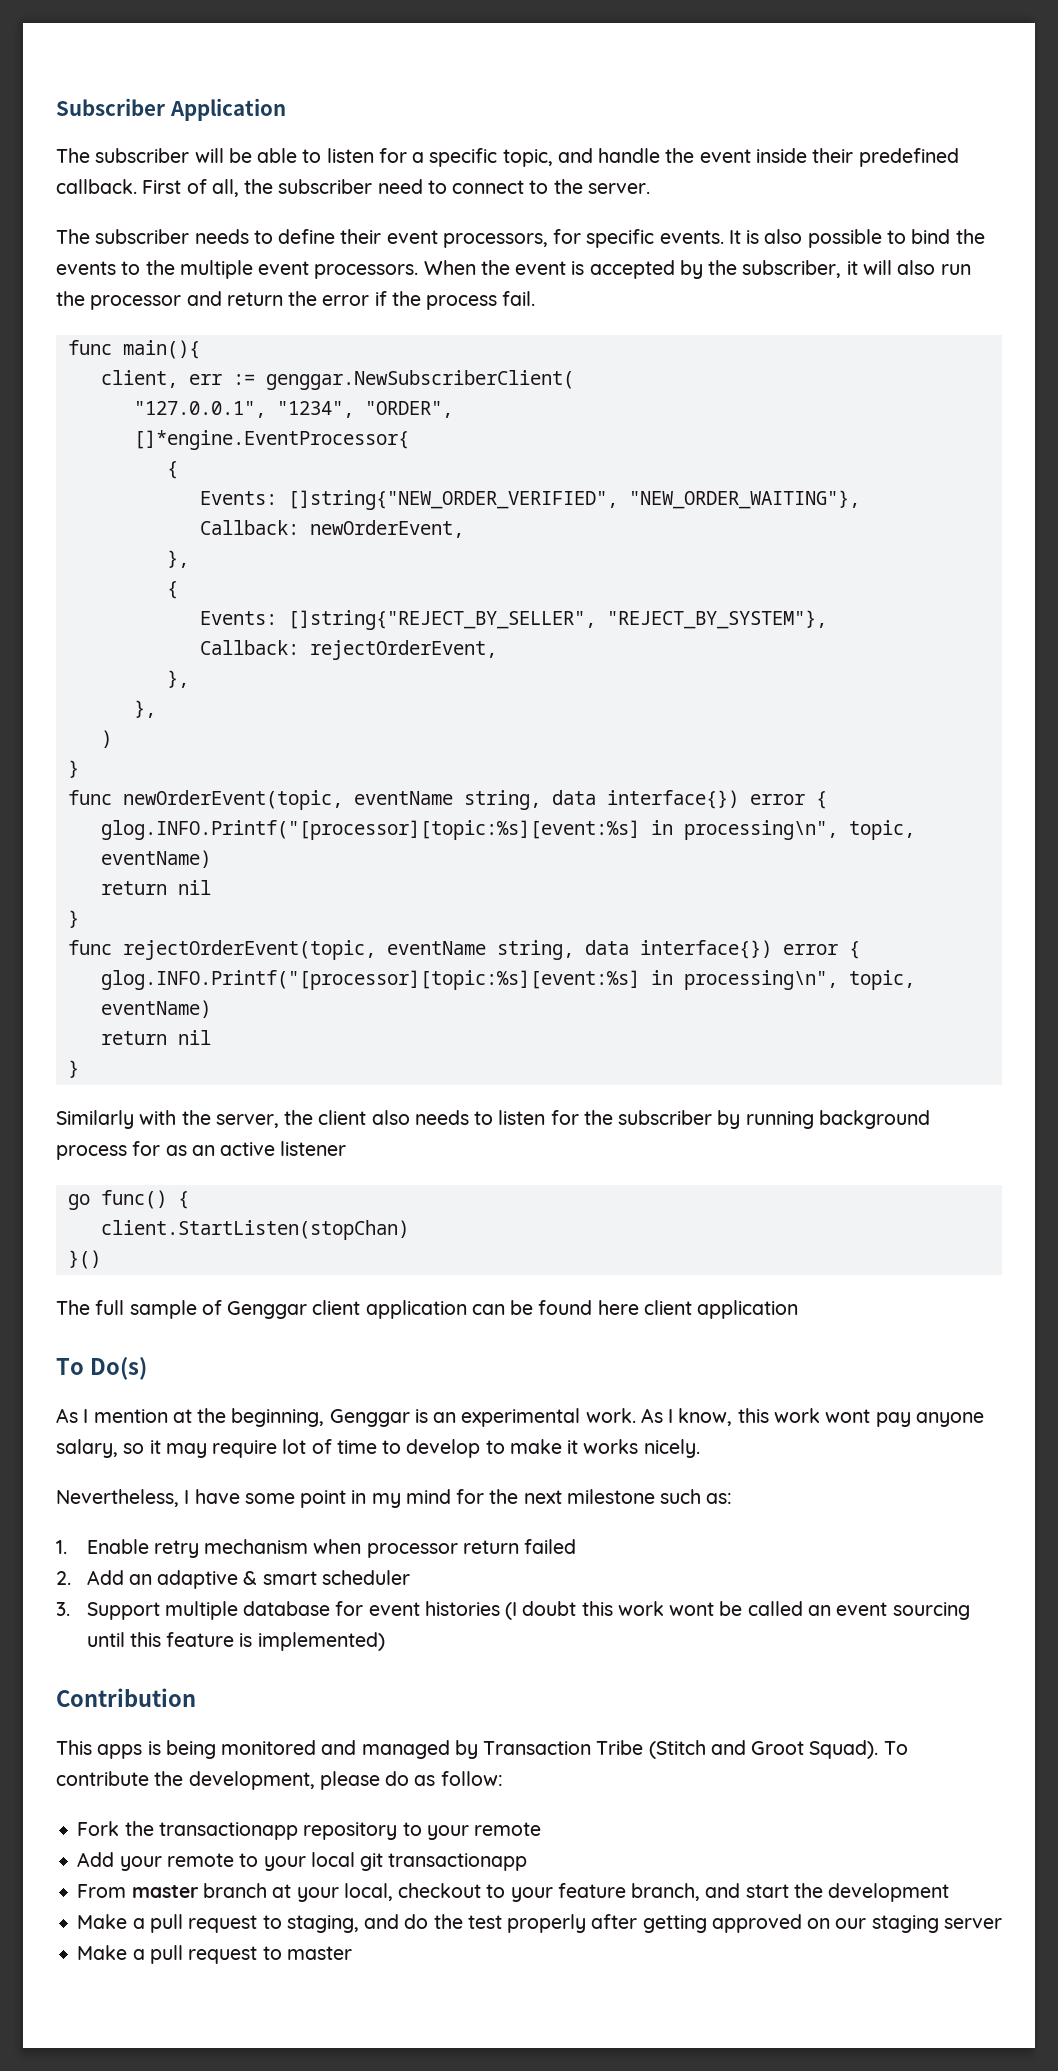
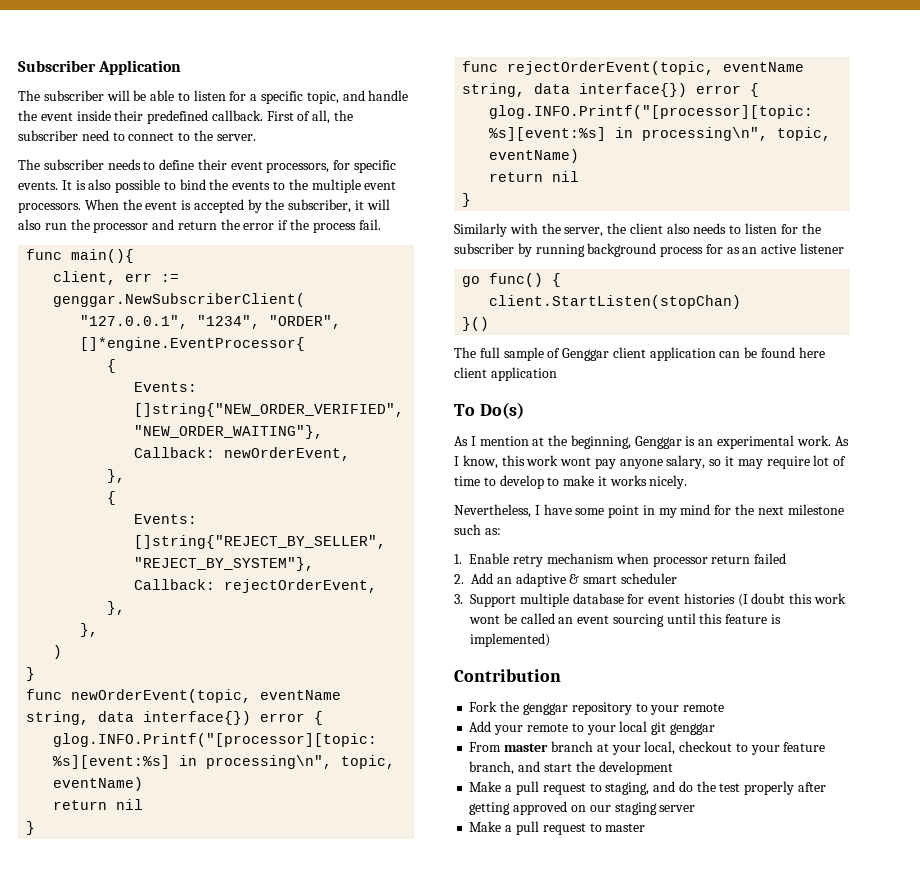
[56,1740,908,1759] [56,1771,503,1790] // This apps is being monitored and managed by Transaction Tribe (Stitch and Groot Squad). To contribute the development, please do as follow: -> (561, 675) none
[158,1822,298,1840] transactionapp -> [522,703,568,715] genggar
[388,1853,528,1871] transactionapp -> [669,723,715,735] genggar

